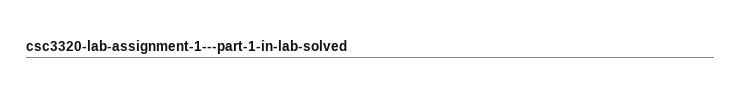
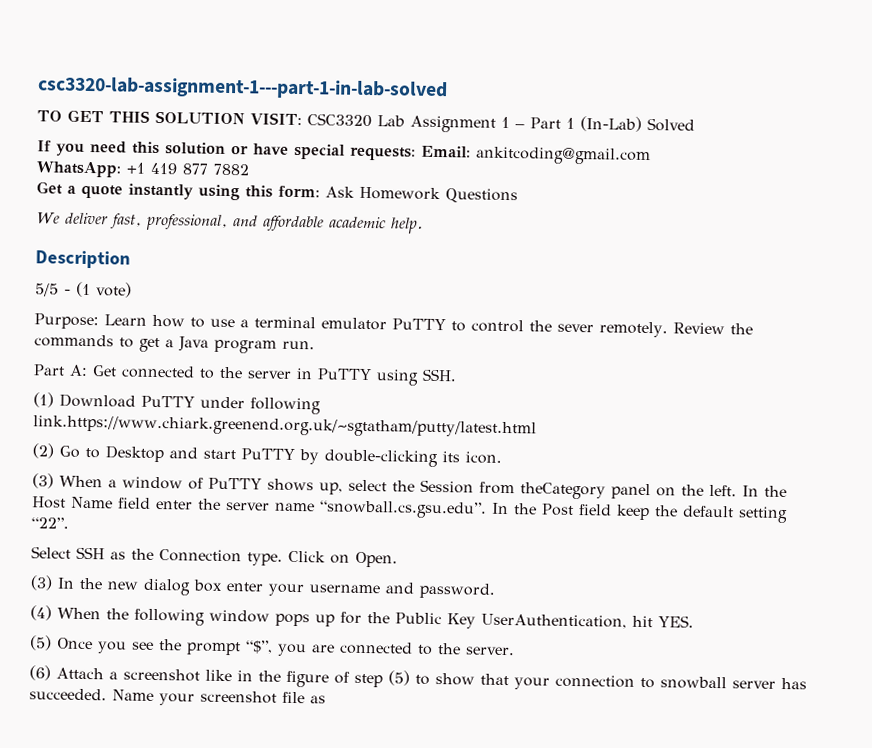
(347, 47) none -> [37,109,695,133] [37,140,651,166] [36,161,249,178] [36,181,518,204] [36,212,423,234] [35,250,131,269] [35,281,132,298] [34,313,753,338] [34,334,315,354] [33,364,457,386] [33,392,321,415] [33,415,537,439] [32,443,502,468] [32,473,787,500] [32,496,788,524] [31,517,69,529] [31,546,398,568] [30,575,496,599] [30,605,694,629] [30,635,515,657] [29,665,807,690] [29,688,326,706] // TO GET THIS SOLUTION VISIT: CSC3320 Lab Assignment 1 – Part 1 (In-Lab) Solved // If you need this solution or have special requests: Email: ankitcoding@gmail.com // WhatsApp: +1 419 877 7882 // Get a quote instantly using this form: Ask Homework Questions // We deliver fast, professional, and affordable academic help. // Description // 5/5 - (1 vote) // Purpose: Learn how to use a terminal emulator PuTTY to control the sever remotely. Review the commands to get a Java program run. // Part A: Get connected to the server in PuTTY using SSH. // (1) Download PuTTY under following link.https://www.chiark.greenend.org.uk/~sgtatham/putty/latest.html // (2) Go to Desktop and start PuTTY by double-clicking its icon. // (3) When a window of PuTTY shows up, select the Session from theCategory panel on the left. In the Host Name field enter the server name “snowball.cs.gsu.edu”. In the Post field keep the default setting “22”. // Select SSH as the Connection type. Click on Open. // (3) In the new dialog box enter your username and password. // (4) When the following window pops up for the Public Key UserAuthentication, hit YES. // (5) Once you see the prompt “$”, you are connected to the server. // (6) Attach a screenshot like in the figure of step (5) to show that your connection to snowball server has succeeded. Name your screenshot file as

